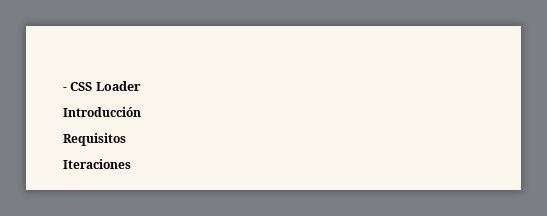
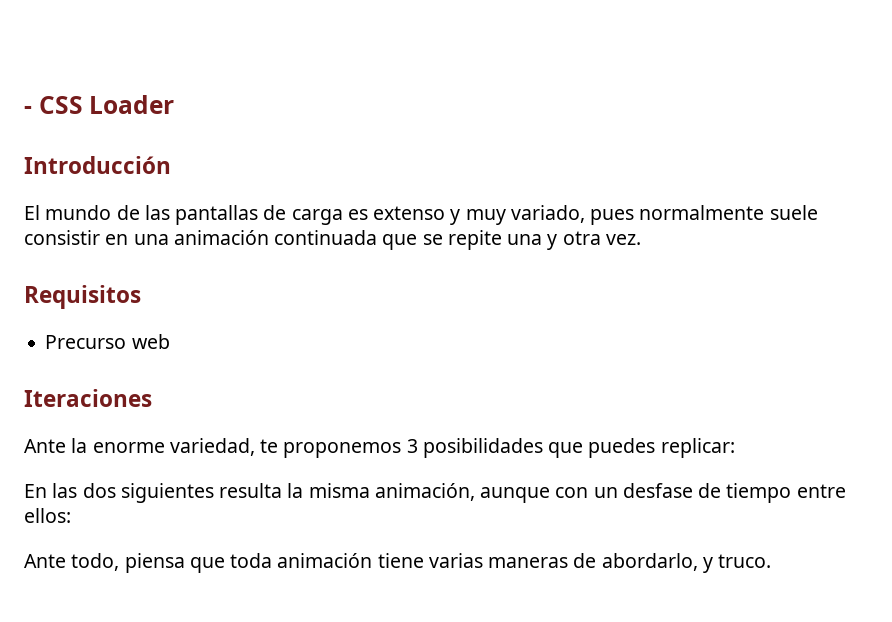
(141, 112) none -> [24,205,818,225] [24,230,641,250] // El mundo de las pantallas de carga es extenso y muy variado, pues normalmente suele consistir en una animación continuada que se repite una y otra vez.
(126, 139) none -> [45,334,170,349] // Precurso web
(131, 164) none -> [24,438,735,458] [24,483,846,503] [24,508,71,523] [24,553,772,573] // Ante la enorme variedad, te proponemos 3 posibilidades que puedes replicar: // En las dos siguientes resulta la misma animación, aunque con un desfase de tiempo entre ellos: // Ante todo, piensa que toda animación tiene varias maneras de abordarlo, y truco.

